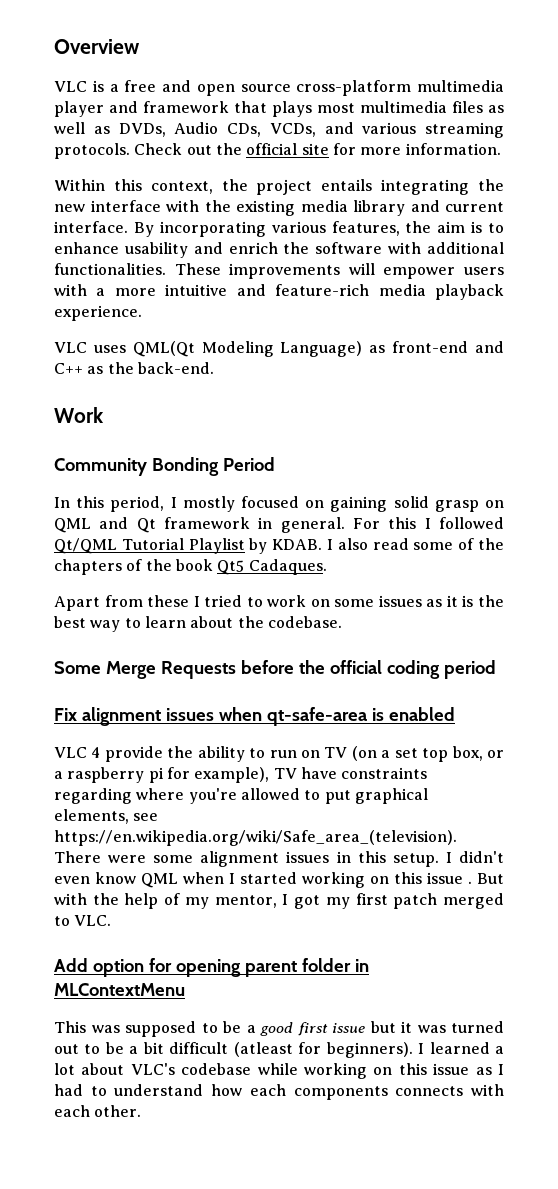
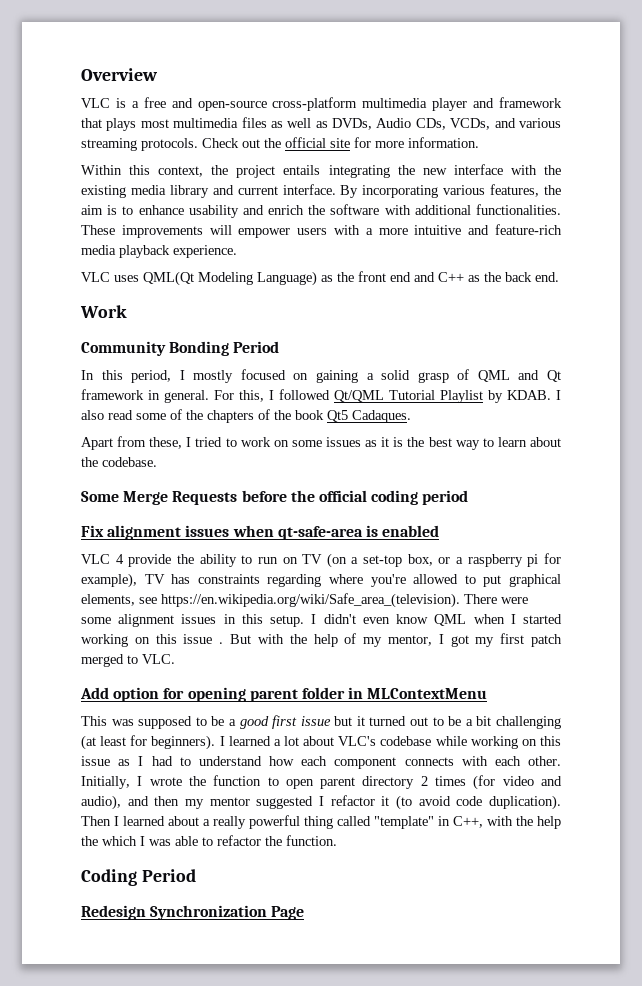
[196,84,291,96] open source -> [197,101,267,111] open-source
[392,341,469,353] front-end -> [337,271,411,282] the front end
[137,362,214,374] back-end. -> [505,272,559,282] back end.
(388, 504) none -> [366,373,374,380] a
[484,500,504,508] on -> [457,369,470,380] of
[388,517,417,529] this -> [239,390,264,402] this,
[147,595,190,607] these -> [149,437,183,449] these,
[394,748,449,762] set top -> [363,555,403,567] set-top
[300,767,337,779] have -> [171,574,191,584] has
[417,1025,446,1033] was -> (365, 721) none
[169,1042,293,1057] difficult (atleast -> [495,716,561,729] [81,735,127,750] challenging (at least
[293,1086,388,1100] components -> [334,757,397,769] component
(142, 1111) none -> [81,775,563,790] [81,795,561,810] [81,815,561,829] [81,835,337,846] [81,869,196,886] [81,905,305,920] Initially, I wrote the function to open parent directory 2 times (for video and audio), and then my mentor suggested I refactor it (to avoid code duplication). Then I learned about a really powerful thing called "template" in C++, with the help the which I was able to refactor the function. // Coding Period // Redesign Synchronization Page

